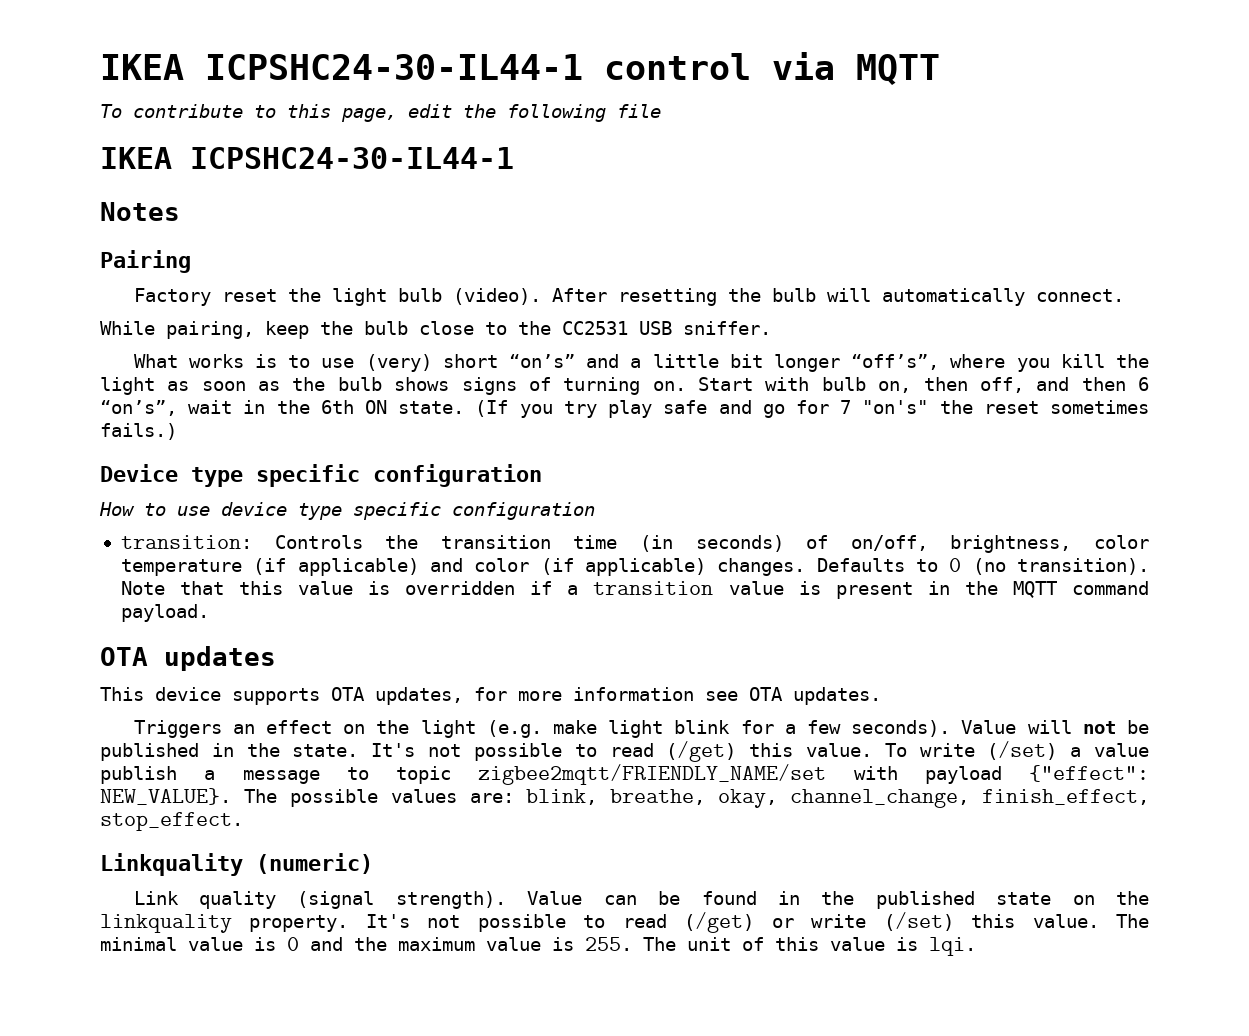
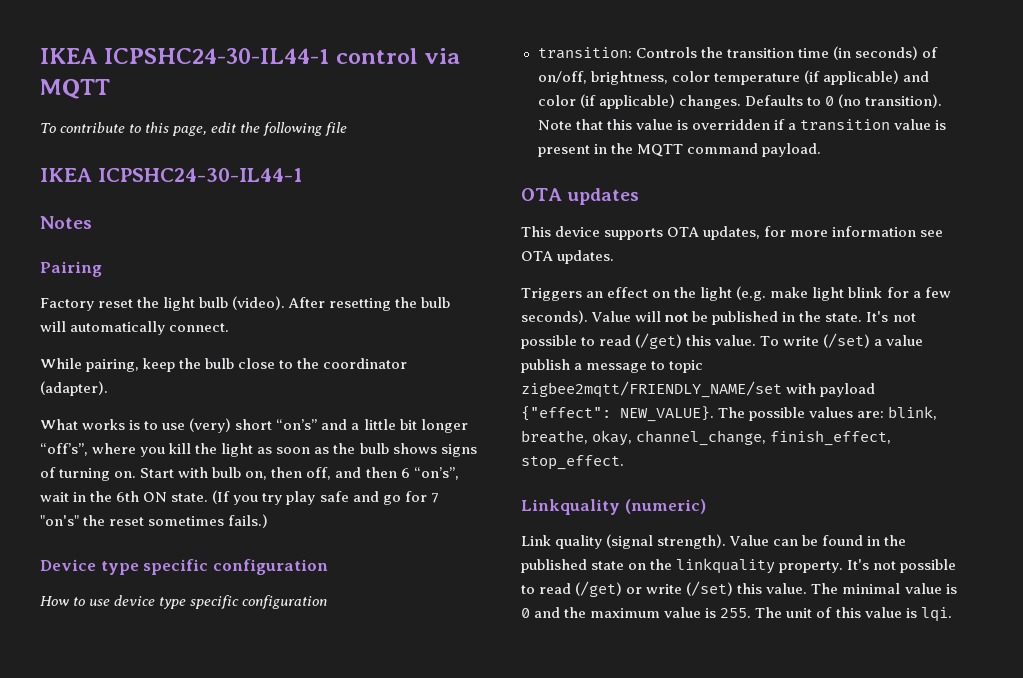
[562,321,771,335] CC2531 USB sniffer. -> [323,358,408,369] [40,381,108,396] coordinator (adapter).

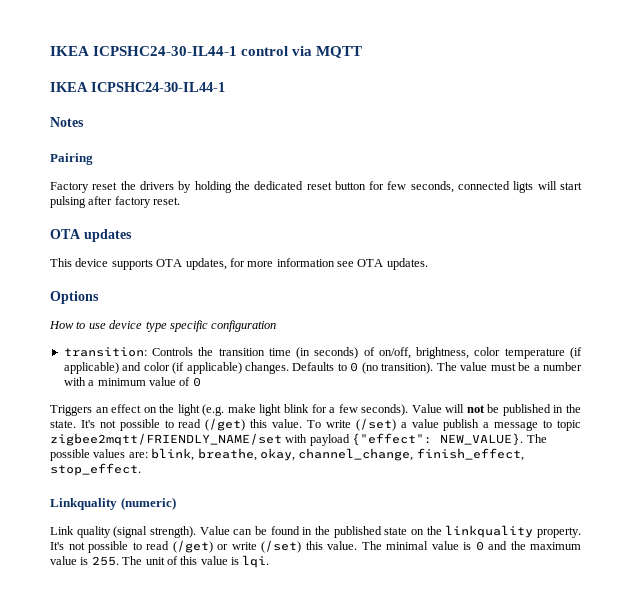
[40,122,348,136] // To contribute to this page, edit the following file -> (363, 52) none
[163,296,451,311] [40,321,230,335] [40,358,408,372] [40,381,108,396] [40,418,468,433] [40,443,477,457] [40,467,459,481] [40,490,439,505] [40,514,269,528] [40,559,328,575] light bulb (video). After resetting the bulb will automatically connect. // While pairing, keep the bulb close to the coordinator (adapter). // What works is to use (very) short “on’s” and a little bit longer “off’s”, where you kill the light as soon as the bulb shows signs of turning on. Start with bulb on, then off, and then 6 “on’s”, wait in the 6th ON state. (If you try play safe and go for 7 "on's" the reset sometimes fails.) // Device type specific configuration -> [139,181,582,193] [50,196,181,208] [50,229,132,242] [50,258,428,270] [50,291,99,304] drivers by holding the dedicated reset button for few seconds, connected ligts will start pulsing after factory reset. // OTA updates // This device supports OTA updates, for more information see OTA updates. // Options
[537,119,946,131] [537,143,821,157] [521,188,640,205] [521,226,944,240] [521,250,615,264] Note that this value is overridden if a transition value is present in the MQTT command payload. // OTA updates // This device supports OTA updates, for more information see OTA updates. -> [436,362,582,371] [63,377,201,387] The value must be a number with a minimum value of 0

